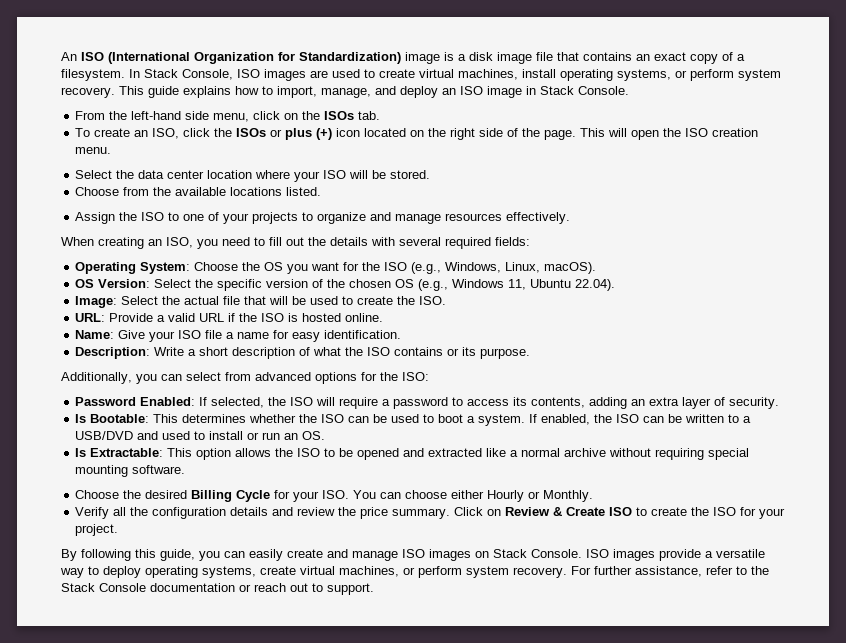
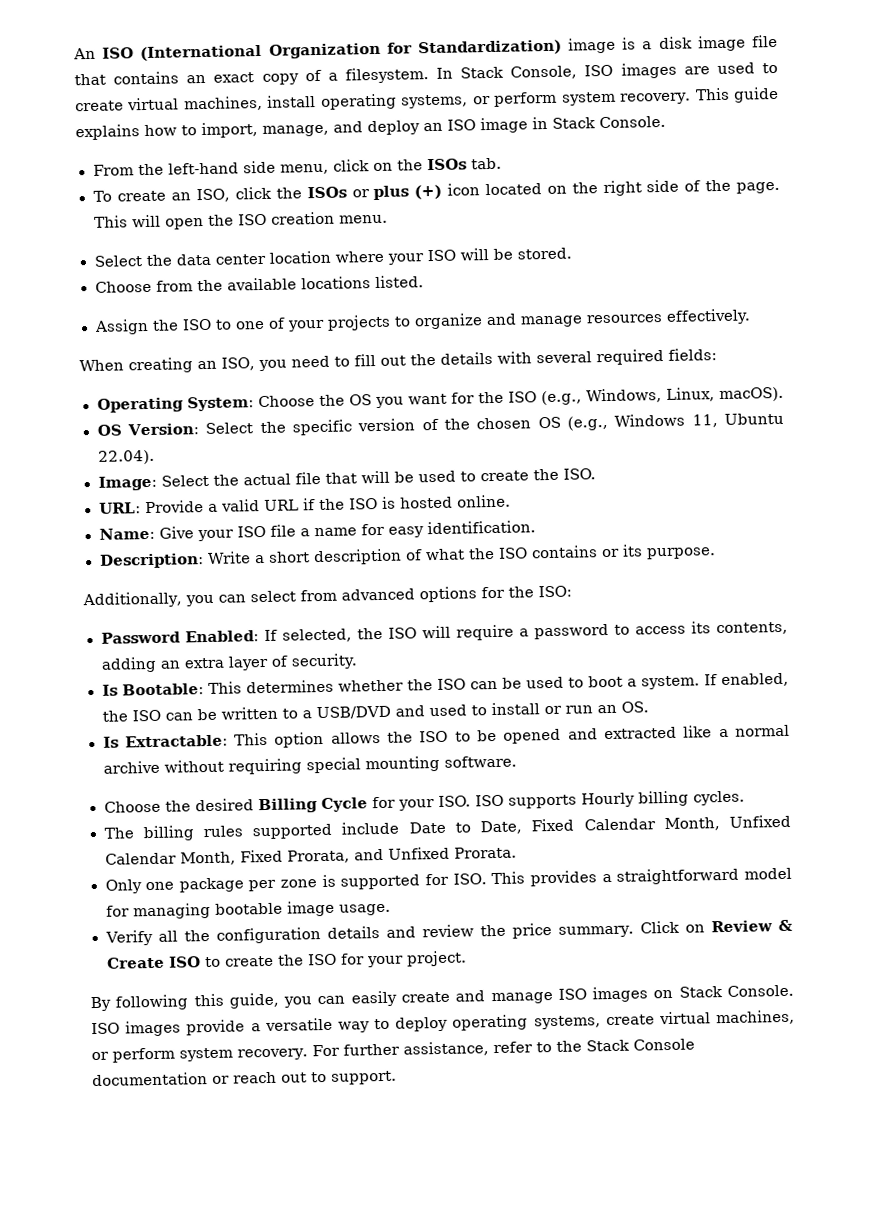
[353,490,594,502] You can choose either Hourly or Monthly. -> [475,790,746,809] [103,814,792,842] [104,846,517,866] [104,867,793,894] [105,900,391,920] ISO supports Hourly billing cycles. // The billing rules supported include Date to Date, Fixed Calendar Month, Unfixed Calendar Month, Fixed Prorata, and Unfixed Prorata. // Only one package per zone is supported for ISO. This provides a straightforward model for managing bootable image usage.

